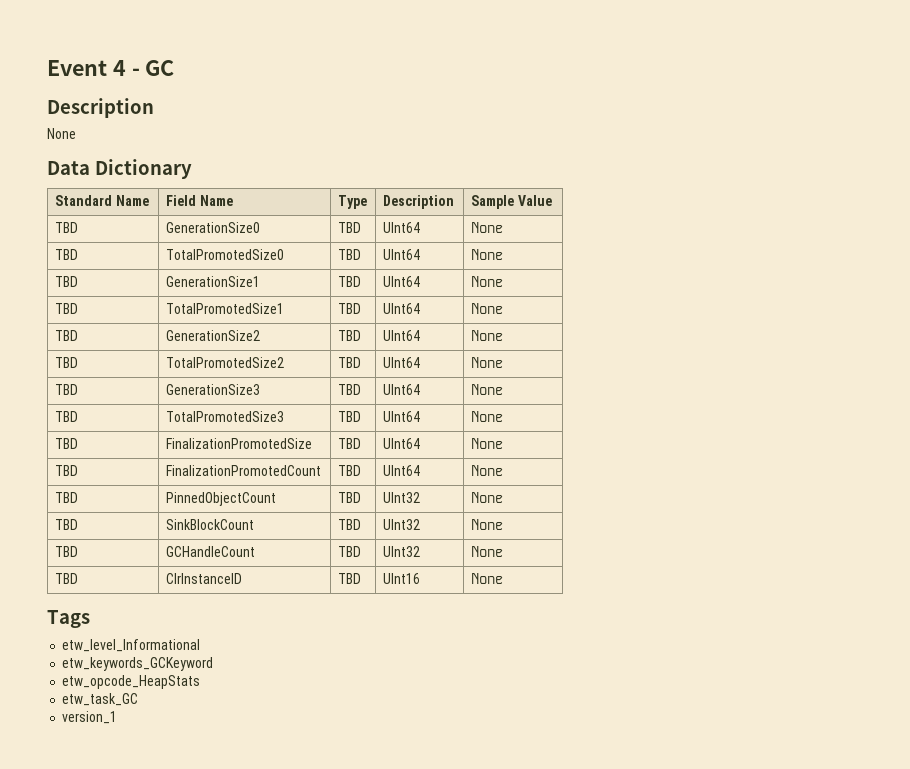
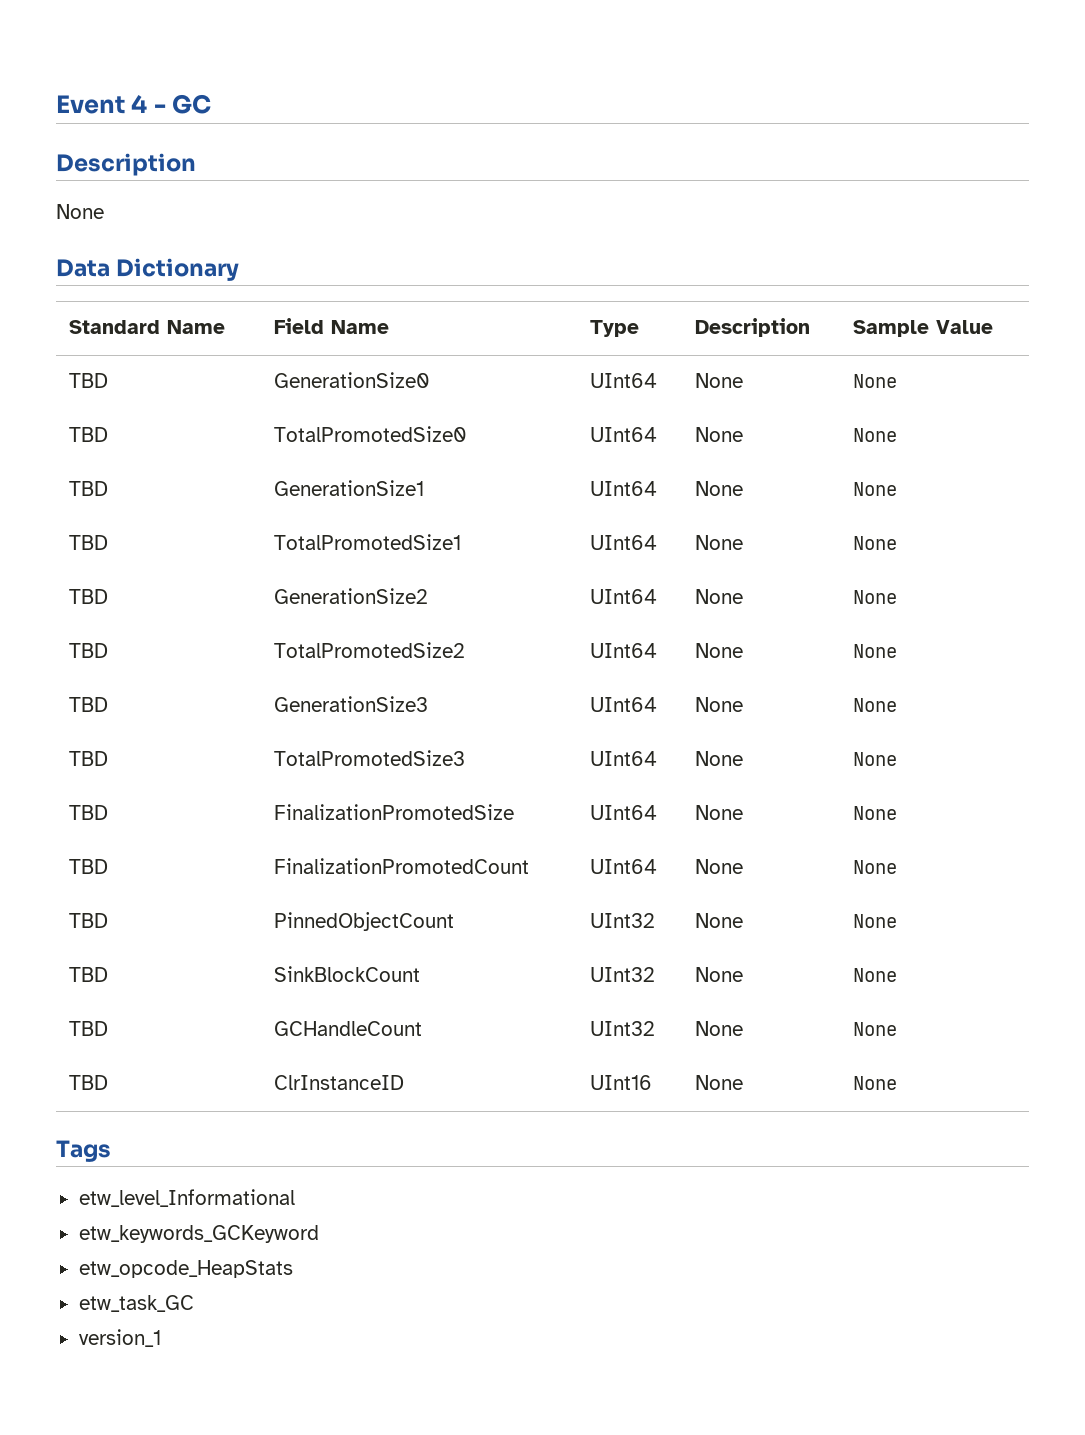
[337,222,361,233] [382,222,420,233] TBD | UInt64 -> [589,373,657,388] [694,373,743,388] UInt64 | None
[337,249,361,260] [382,249,420,260] TBD | UInt64 -> [589,427,657,442] [694,427,743,442] UInt64 | None
[337,276,361,287] [382,276,420,287] TBD | UInt64 -> [589,481,657,496] [694,481,743,496] UInt64 | None
[337,303,361,314] [382,303,420,314] TBD | UInt64 -> [589,535,657,550] [694,535,743,550] UInt64 | None
[337,330,361,341] [382,330,420,341] TBD | UInt64 -> [589,589,657,604] [694,589,743,604] UInt64 | None
[337,357,361,368] [382,357,420,368] TBD | UInt64 -> [589,643,657,658] [694,643,743,658] UInt64 | None
[337,384,361,395] [382,384,420,395] TBD | UInt64 -> [589,697,657,712] [694,697,743,712] UInt64 | None
[337,411,361,422] [382,411,420,422] TBD | UInt64 -> [589,751,657,766] [694,751,743,766] UInt64 | None
[337,438,361,449] [382,438,420,449] TBD | UInt64 -> [589,805,657,820] [694,805,743,820] UInt64 | None
[337,465,361,476] [382,465,420,476] TBD | UInt64 -> [589,859,657,874] [694,859,743,874] UInt64 | None
[337,492,361,503] [382,492,420,503] TBD | UInt32 -> [589,913,655,928] [694,913,743,928] UInt32 | None
[337,519,361,530] [382,519,420,530] TBD | UInt32 -> [589,967,655,982] [694,967,743,982] UInt32 | None
[337,546,361,557] [382,546,420,557] TBD | UInt32 -> [589,1021,655,1036] [694,1021,743,1036] UInt32 | None
[337,573,361,584] [382,573,420,584] TBD | UInt16 -> [589,1075,652,1090] [694,1075,743,1090] UInt16 | None

